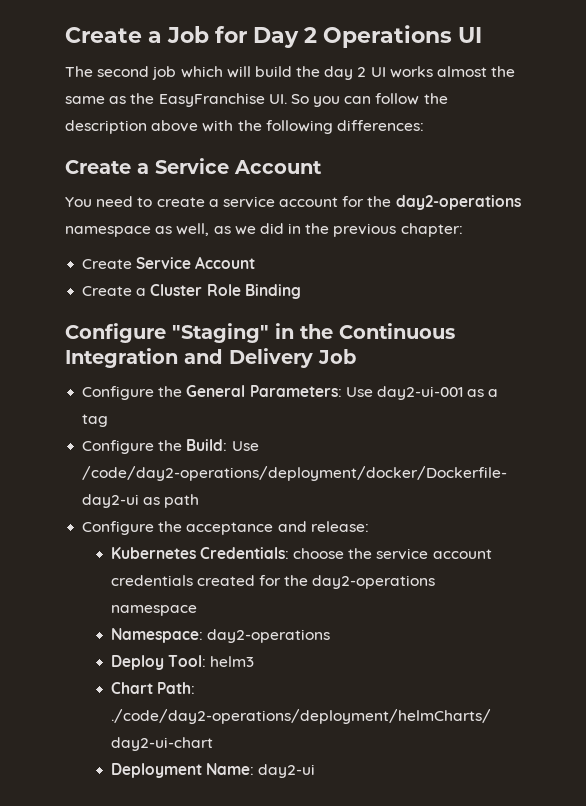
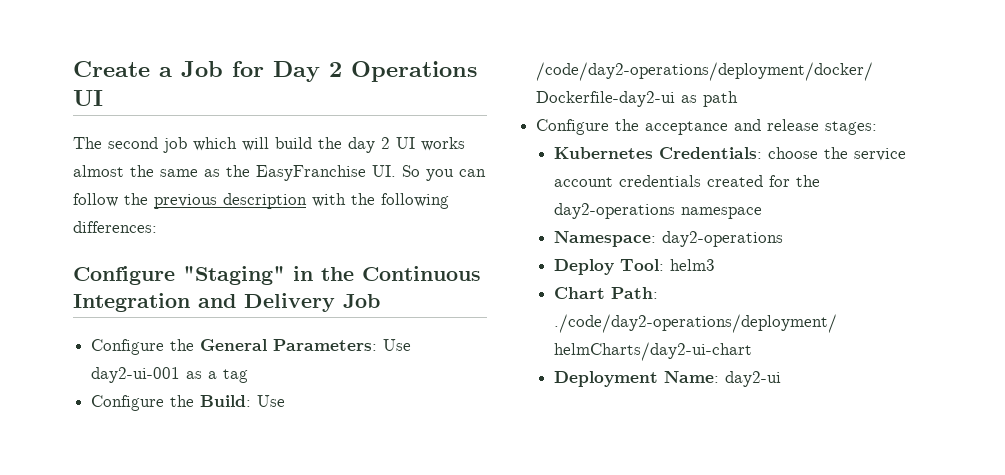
[65,120,199,134] description above -> [154,193,307,209] previous description
[65,158,322,174] [65,195,521,210] [65,223,463,237] [82,256,256,269] [82,284,301,299] // Create a Service Account // You need to create a service account for the day2-operations namespace as well, as we did in the previous chapter: // Create Service Account // Create a Cluster Role Binding -> (157, 227) none
[310,521,369,532] release: -> [767,119,878,135] release stages:

